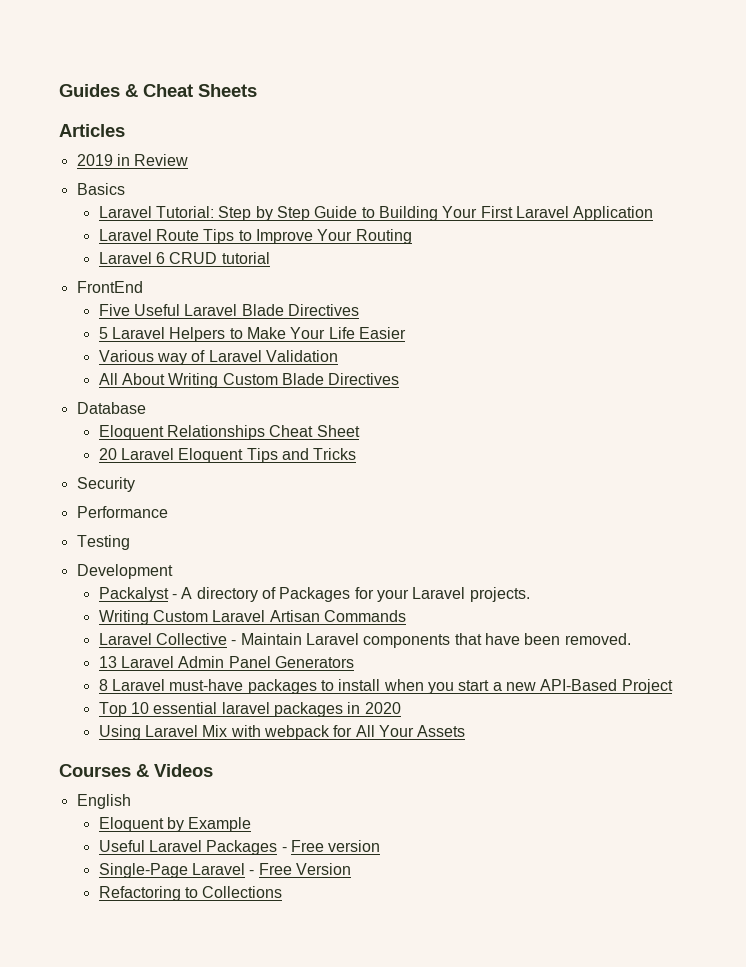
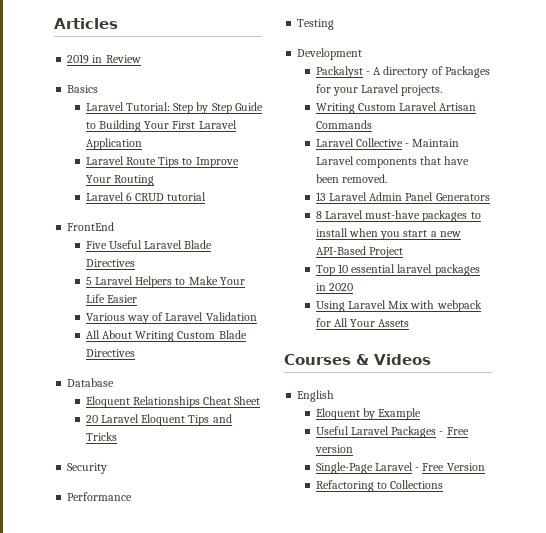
[59,84,257,97] Guides & Cheat Sheets // -> (54, 23) none

